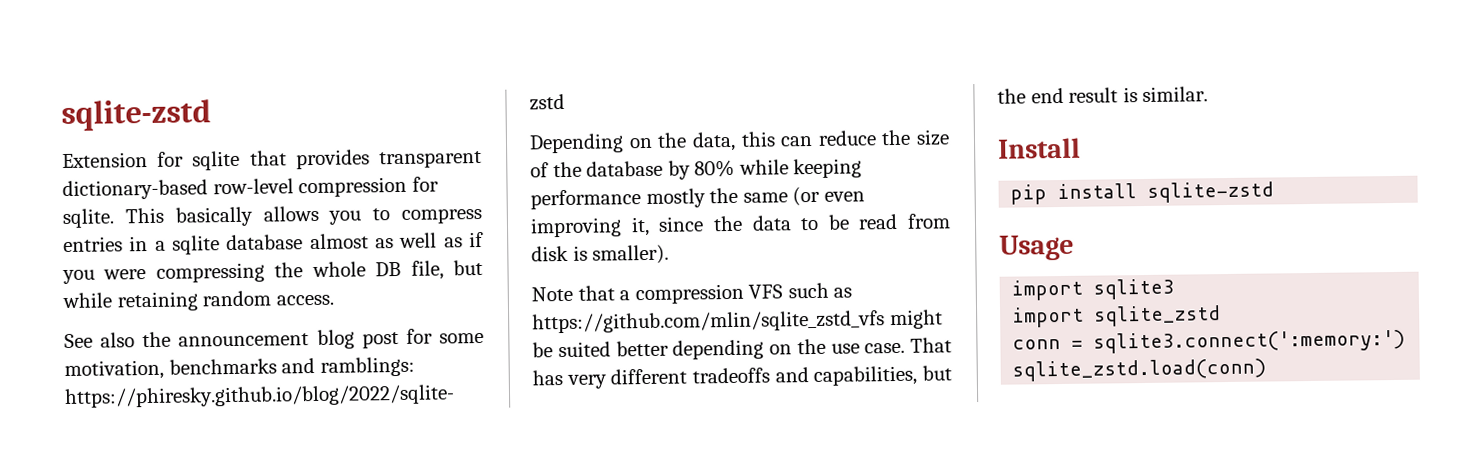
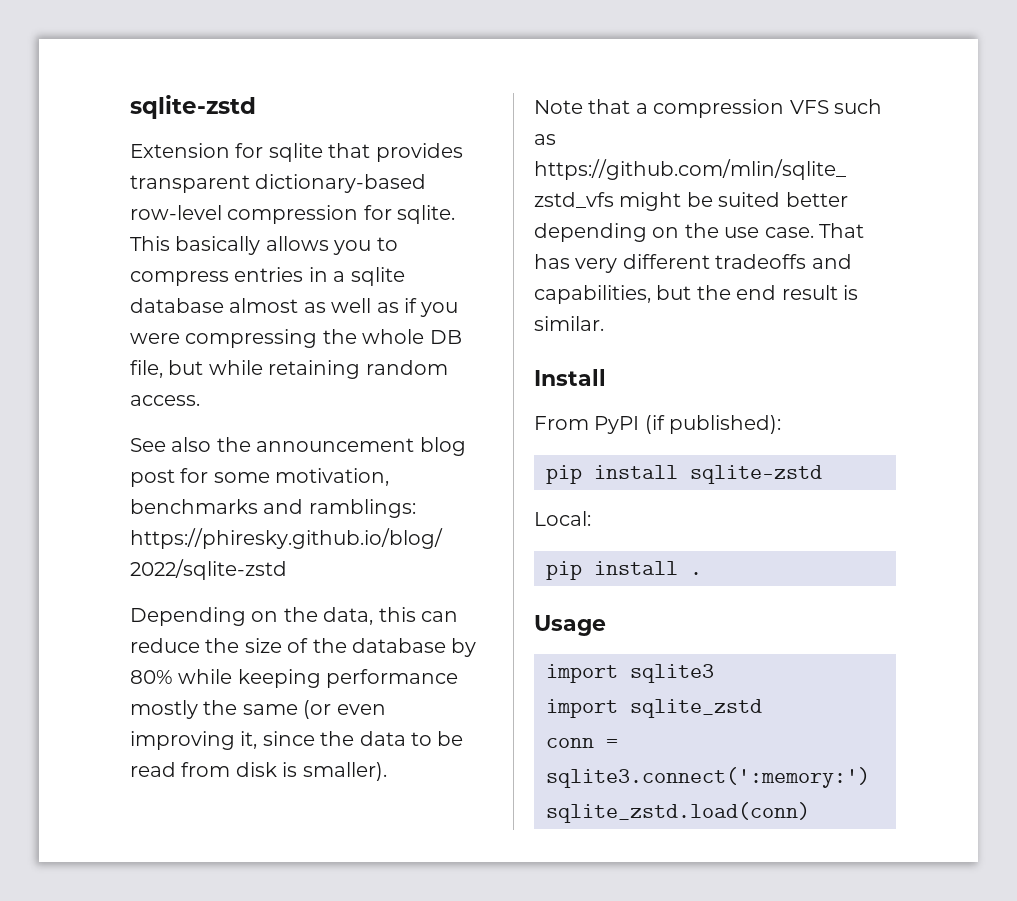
(1081, 148) none -> [534,415,782,434] // From PyPI (if published):
(1275, 192) none -> [534,511,591,526] [546,561,702,580] // Local: // pip install .

